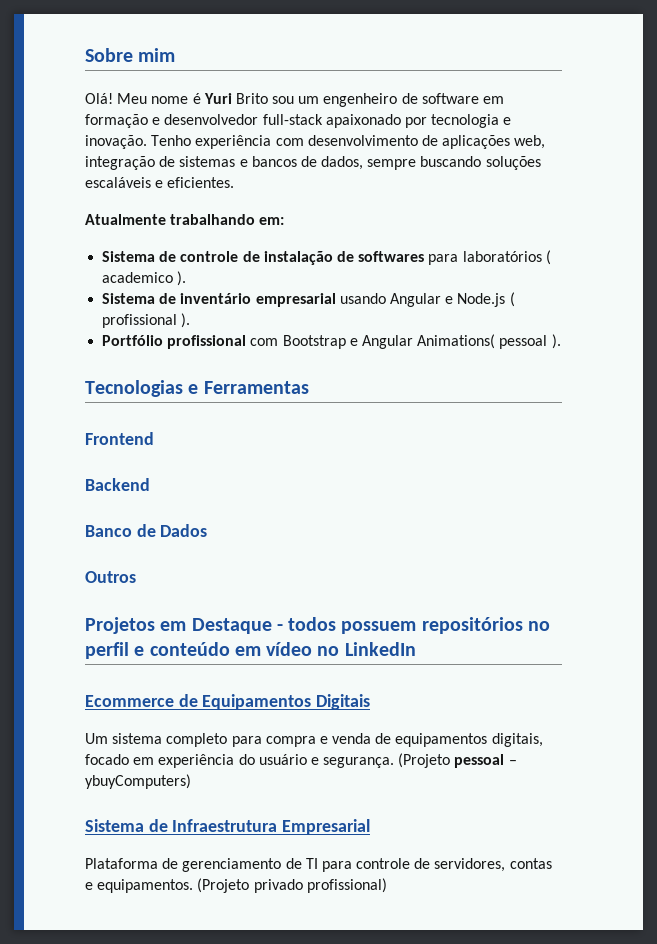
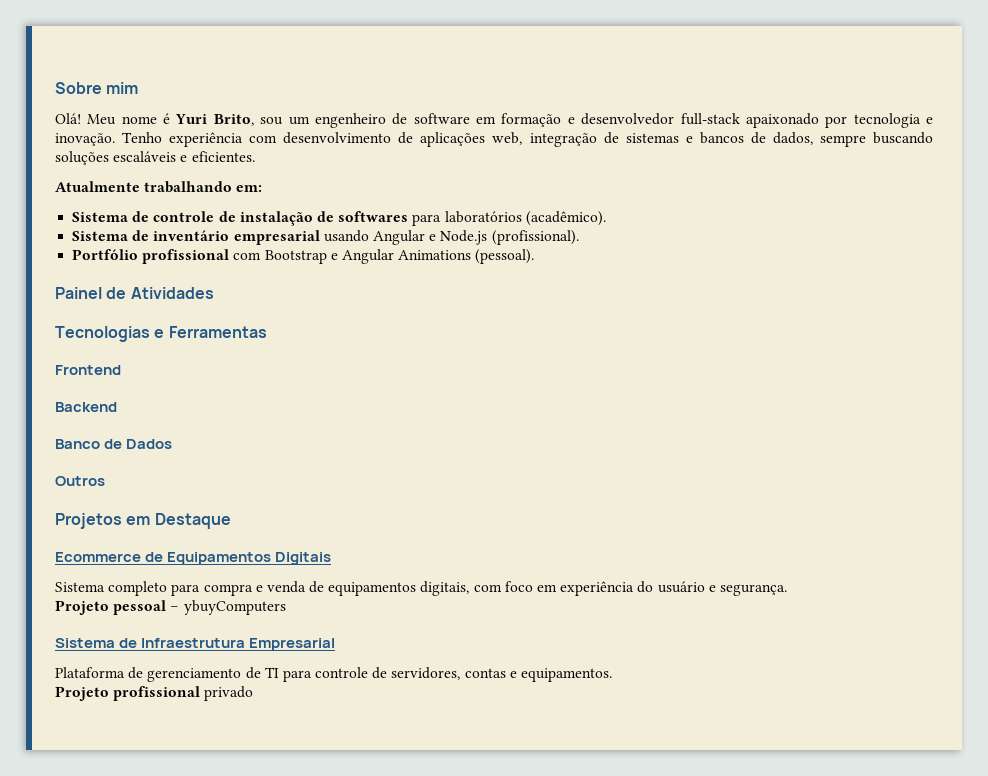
[235,93,268,104] Brito -> [213,114,254,126] Brito,
[545,250,551,265] [102,271,187,286] ( academico ). -> [525,211,606,226] (acadêmico).
[509,292,515,307] [102,313,191,328] ( profissional ). -> [491,230,579,245] (profissional).
[417,334,561,349] Animations( pessoal ). -> [398,249,535,264] [55,287,214,299] Animations (pessoal). // Painel de Atividades
[276,617,550,634] [85,642,416,659] - todos possuem repositórios no perfil e conteúdo em vídeo no LinkedIn -> (231, 521) none
[85,733,163,744] Um sistema -> [55,582,105,592] Sistema
[85,754,129,765] focado -> [473,581,533,592] com foco
[398,753,451,768] (Projeto -> [55,600,109,615] // Projeto
[85,774,191,789] ybuyComputers) -> [183,600,286,615] ybuyComputers
[197,878,387,893] (Projeto privado profissional) -> [55,686,254,701] // Projeto profissional privado

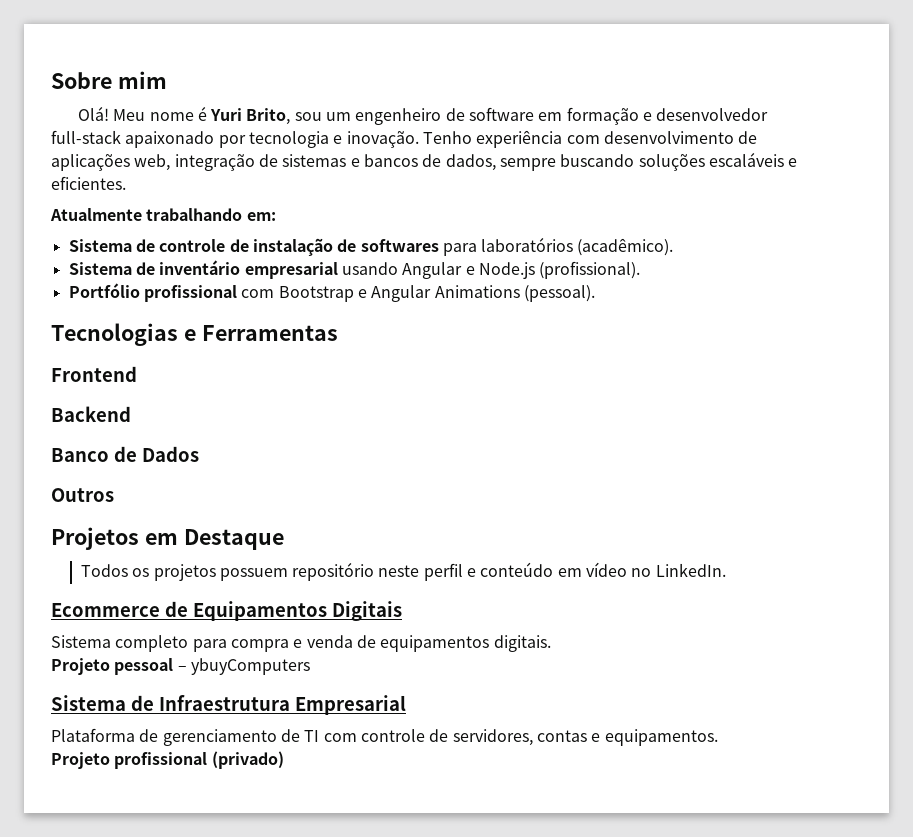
[55,287,214,299] // Painel de Atividades -> (595, 293) none
(231, 521) none -> [80,562,726,581] // Todos os projetos possuem repositório neste perfil e conteúdo em vídeo no LinkedIn.
[420,581,787,596] digitais, com foco em experiência do usuário e segurança. -> [493,635,551,652] digitais.
[282,670,312,682] para -> [323,733,357,742] com
[204,686,254,701] privado -> [211,751,284,769] (privado)

